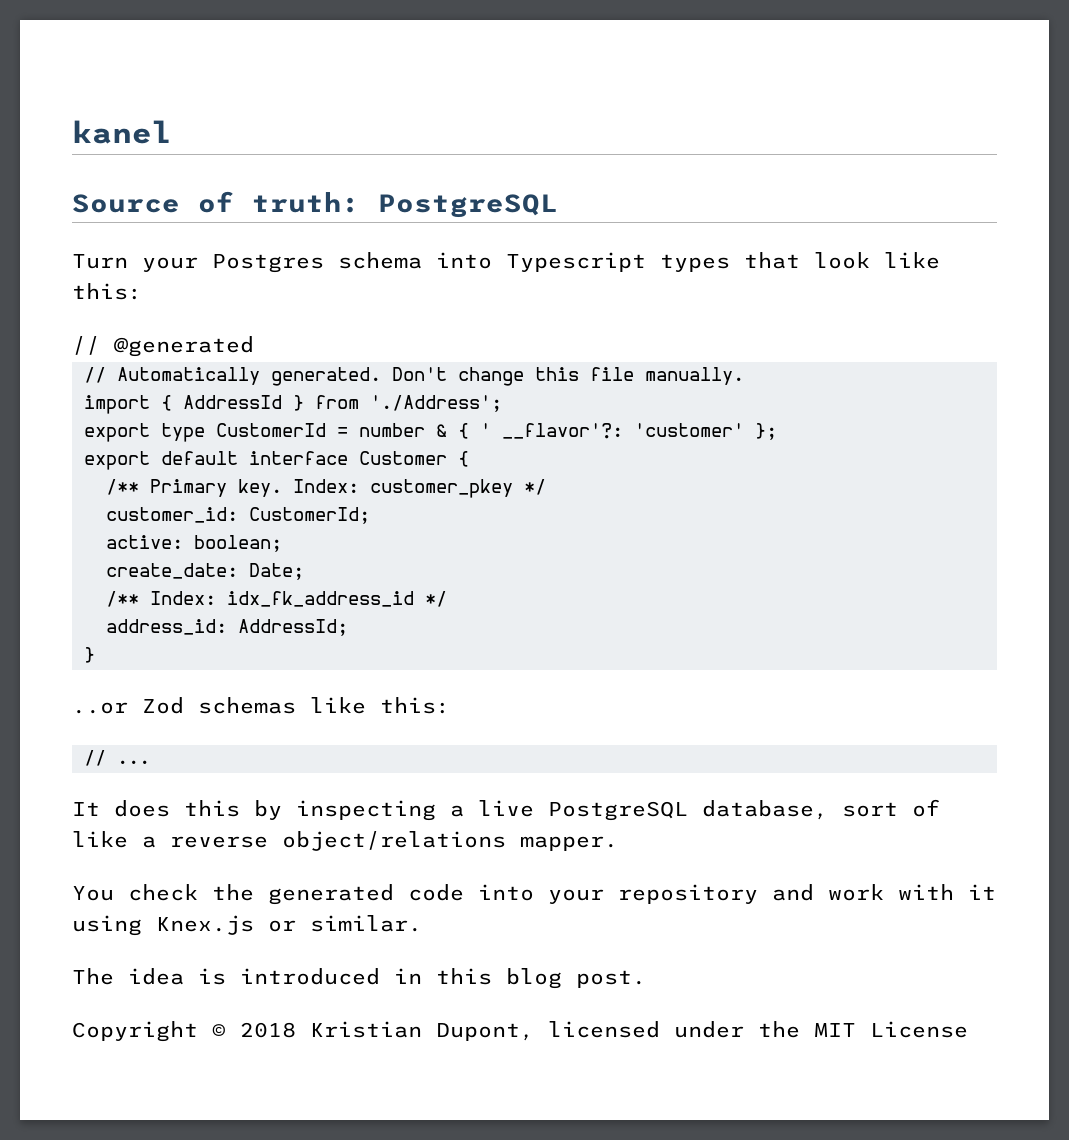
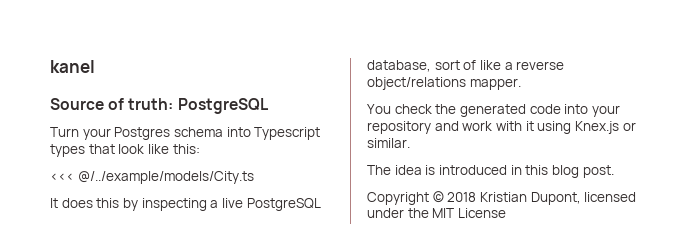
[72,336,254,357] [84,367,744,386] [84,395,502,414] [84,423,777,442] [84,451,469,470] [106,479,546,498] [106,507,370,524] [106,535,282,552] [106,563,304,580] [106,591,447,607] [106,619,348,636] [84,647,95,663] [72,697,450,714] [84,750,150,766] // @generated // // Automatically generated. Don't change this file manually. // import { AddressId } from './Address'; // export type CustomerId = number & { ' __flavor'?: 'customer' }; // export default interface Customer { // /** Primary key. Index: customer_pkey */ // customer_id: CustomerId; // active: boolean; // create_date: Date; // /** Index: idx_fk_address_id */ // address_id: AddressId; // } // ..or Zod schemas like this: // // ... -> [50,171,254,184] <<< @/../example/models/City.ts

